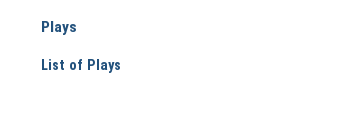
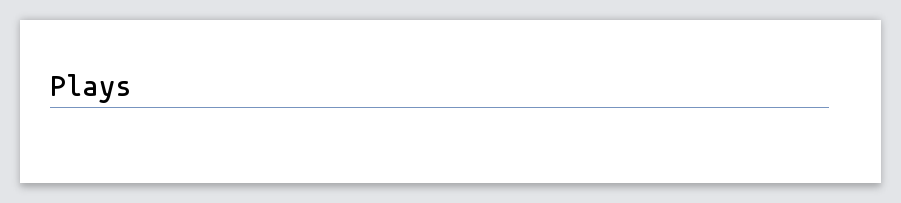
[41,21,77,35] [41,59,121,73] Plays // List of Plays -> [50,74,132,103] Plays

